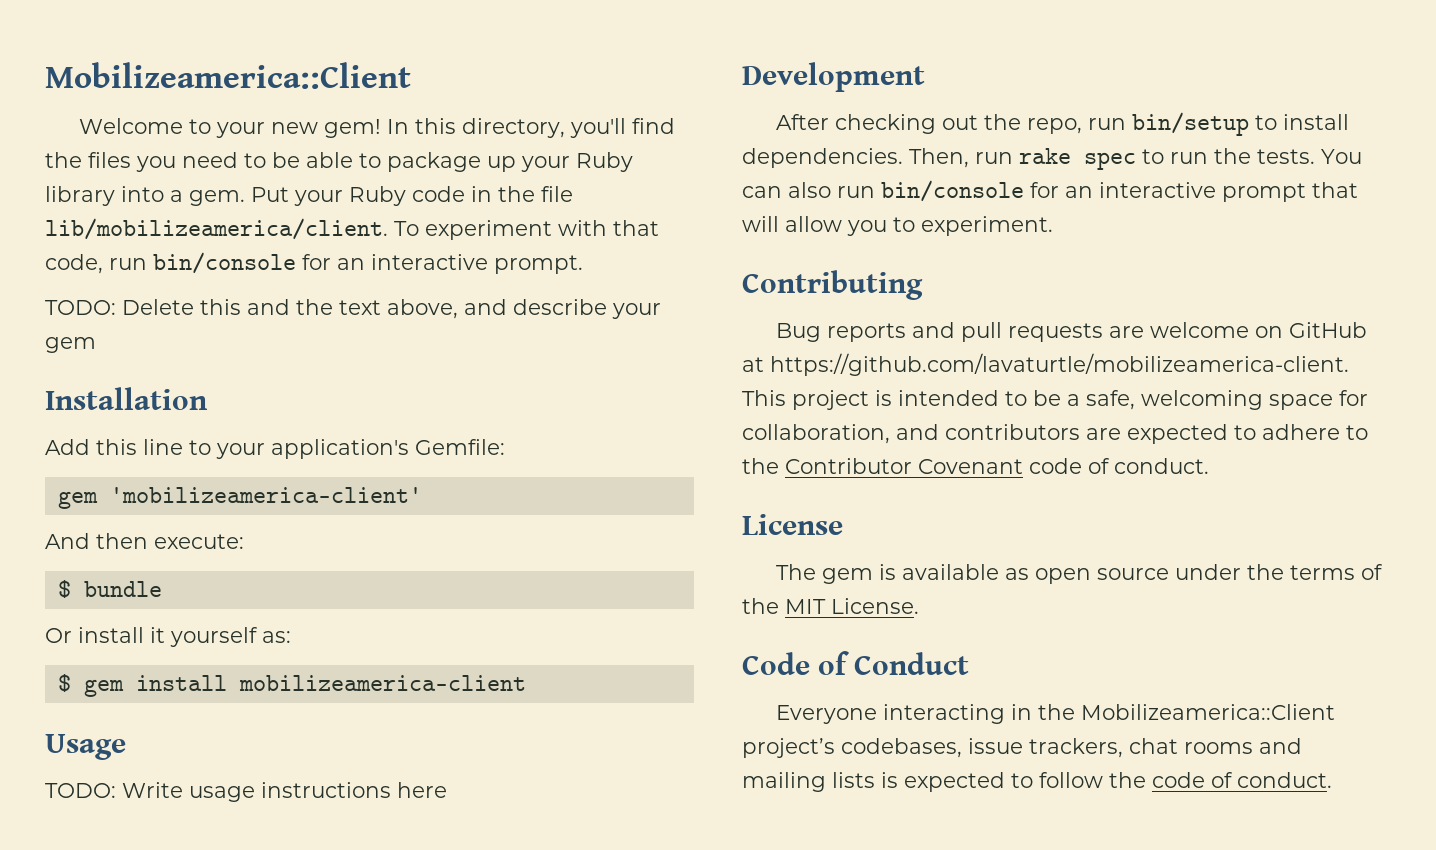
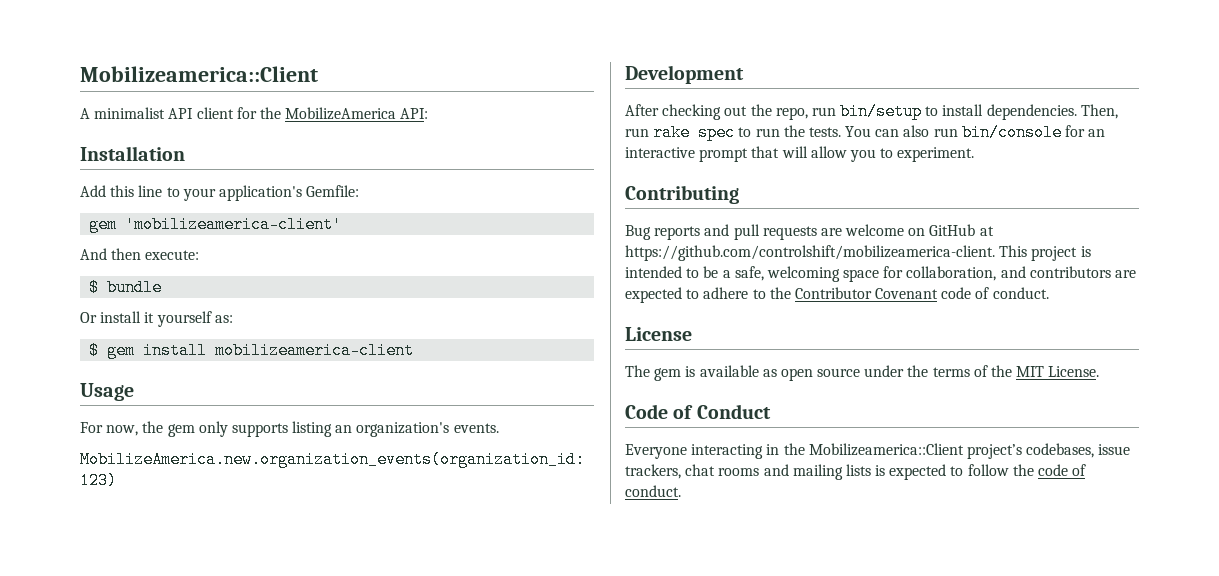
[78,118,675,138] [45,152,633,172] [45,186,573,206] [45,218,659,240] [45,252,583,274] [45,299,661,319] [45,337,96,353] Welcome to your new gem! In this directory, you'll find the files you need to be able to package up your Ruby library into a gem. Put your Ruby code in the file lib/mobilizeamerica/client. To experiment with that code, run bin/console for an interactive prompt. // TODO: Delete this and the text above, and describe your gem -> [80,107,429,120] A minimalist API client for the MobilizeAmerica API:
[45,782,447,802] TODO: Write usage instructions here -> [80,421,499,437] [80,451,585,468] [80,472,117,489] For now, the gem only supports listing an organization's events. // MobilizeAmerica.new.organization_events(organization_id: 123)
[770,353,1349,376] https://github.com/lavaturtle/mobilizeamerica-client. -> [625,245,995,261] https://github.com/controlshift/mobilizeamerica-client.

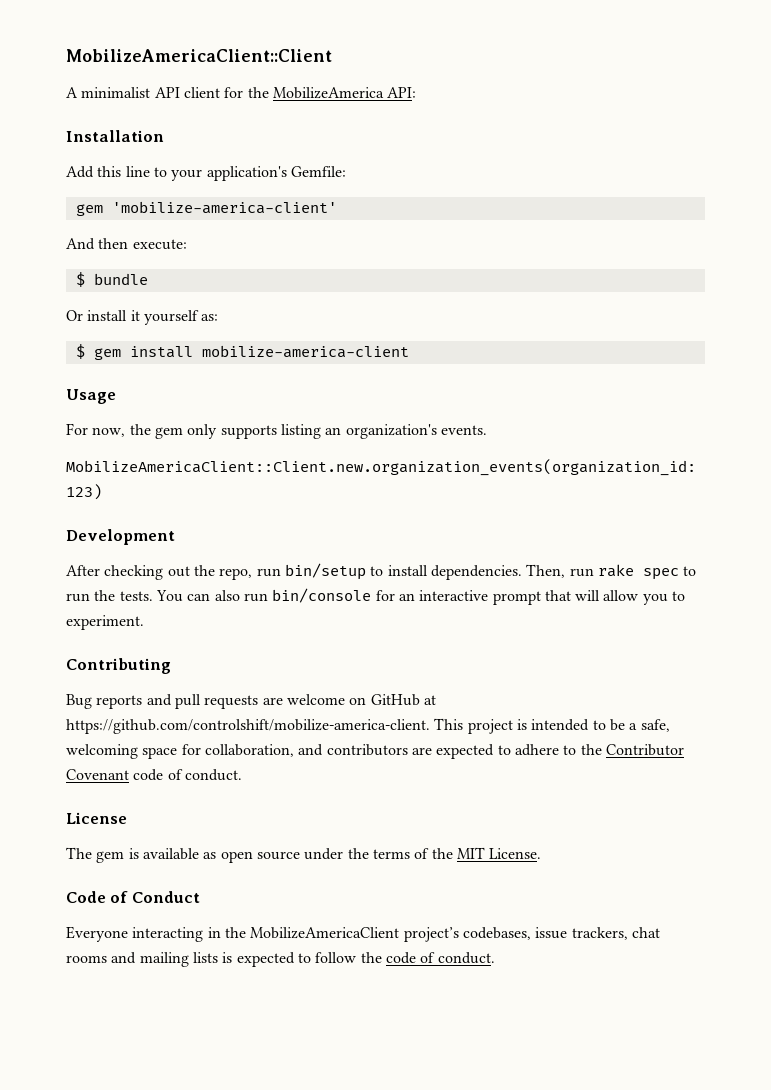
[80,66,318,82] Mobilizeamerica::Client -> [66,49,332,62] MobilizeAmericaClient::Client
[125,216,343,233] 'mobilizeamerica-client' -> [111,201,337,214] 'mobilize-america-client'
[215,342,415,359] mobilizeamerica-client -> [201,345,409,358] mobilize-america-client
[80,451,585,468] MobilizeAmerica.new.organization_events(organization_id: -> [66,459,696,476] MobilizeAmericaClient::Client.new.organization_events(organization_id:
[625,245,995,261] https://github.com/controlshift/mobilizeamerica-client. -> [66,719,430,734] https://github.com/controlshift/mobilize-america-client.
[808,443,964,456] Mobilizeamerica::Client -> [250,927,400,939] MobilizeAmericaClient

